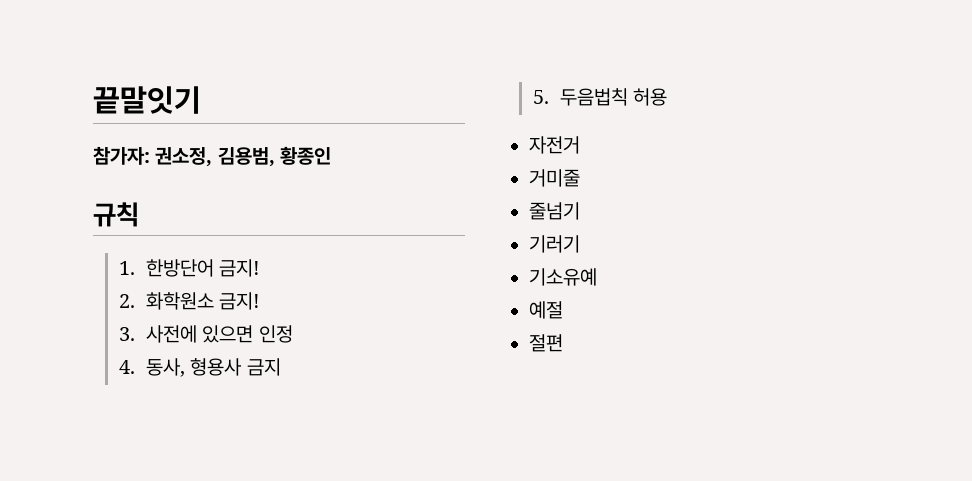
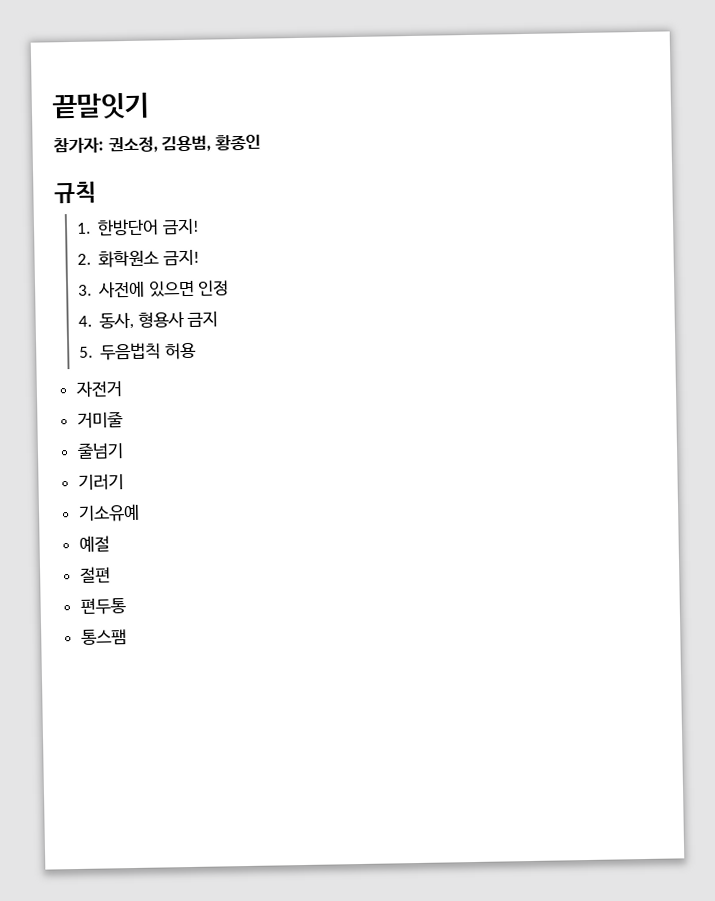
(563, 343) none -> [79,597,126,615] [80,629,127,645] // 편두통 // 통스팸

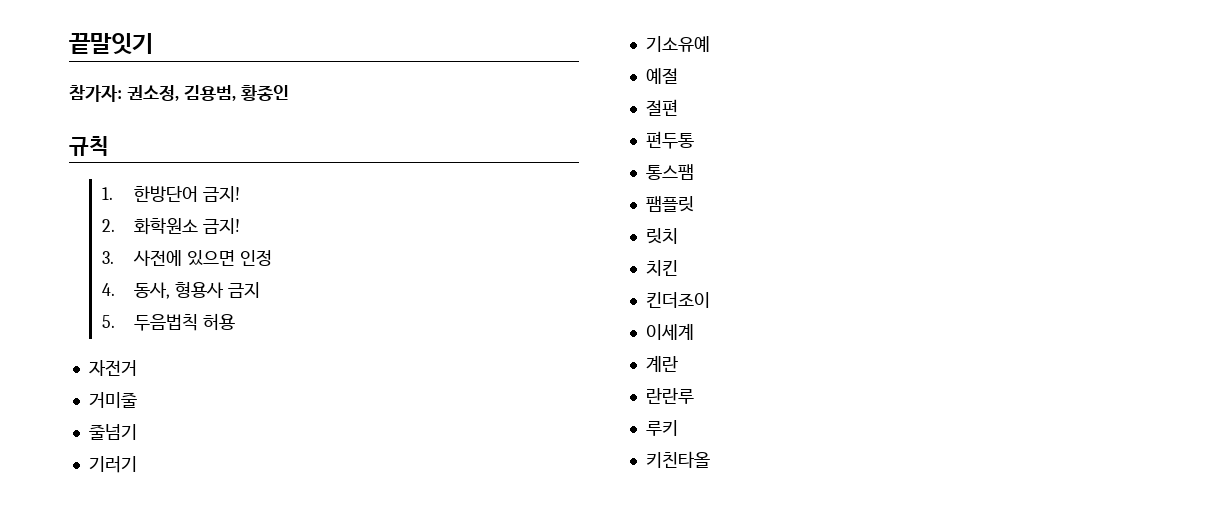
(127, 637) none -> [645,196,694,212] [645,228,678,244] [645,260,678,276] [645,292,710,308] [645,323,694,340] [645,355,678,372] [645,388,694,404] [645,420,678,436] [645,451,710,468] // 팸플릿 // 릿치 // 치킨 // 킨더조이 // 이세계 // 계란 // 란란루 // 루키 // 키친타올

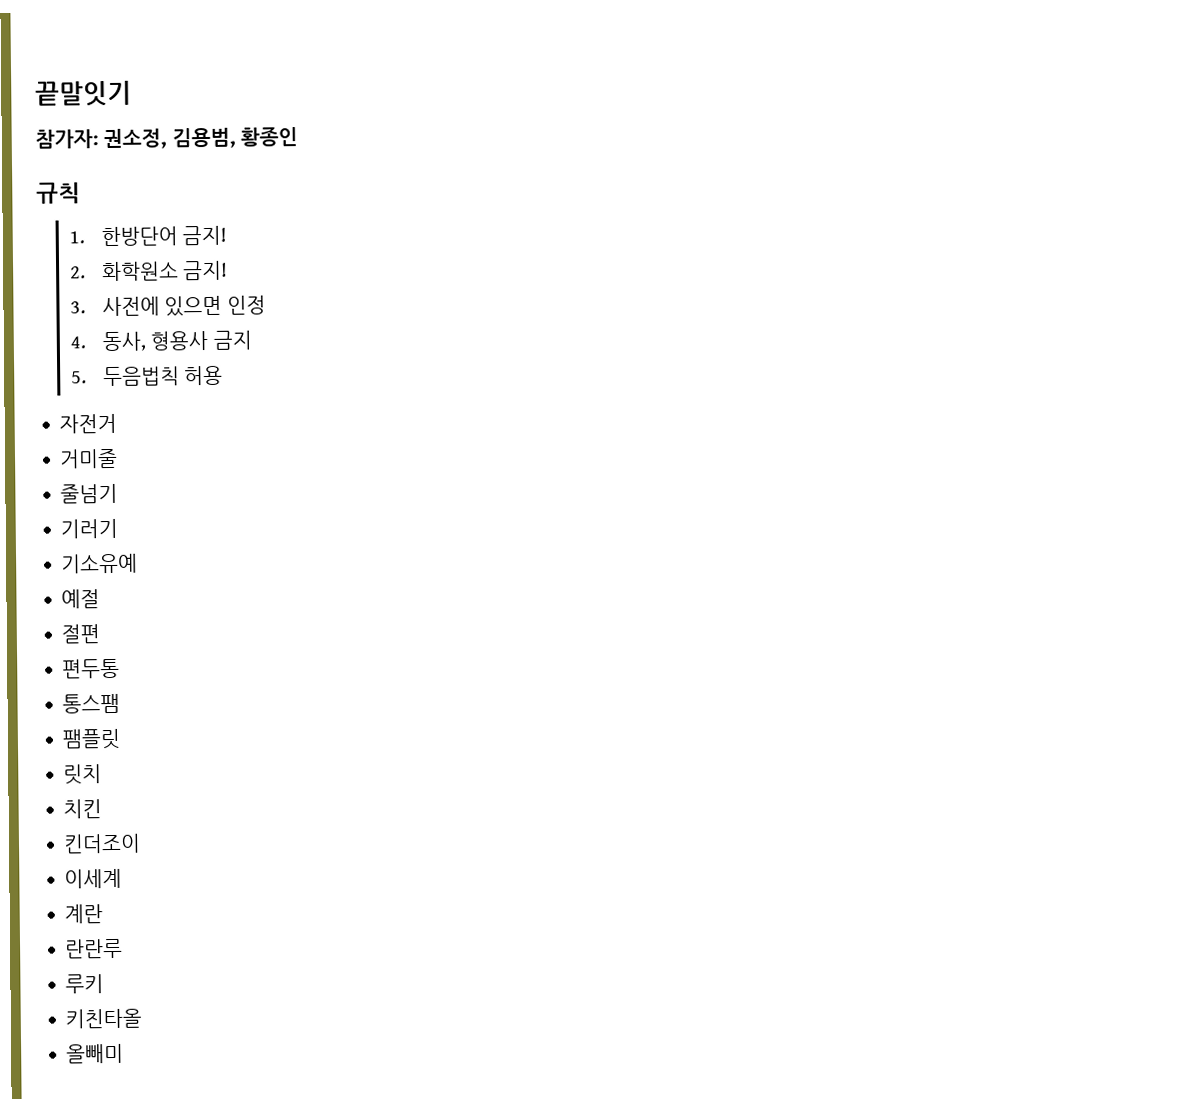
(710, 459) none -> [66,1043,125,1064] // 올빼미

